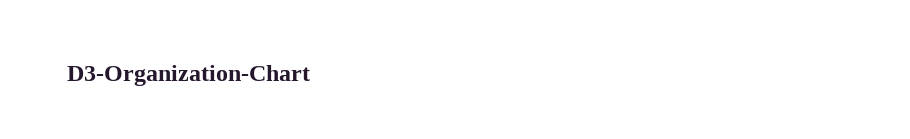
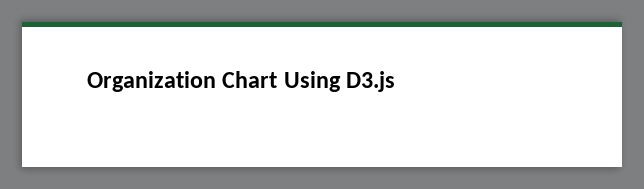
[67,65,310,86] D3-Organization-Chart -> [87,71,396,92] Organization Chart Using D3.js

